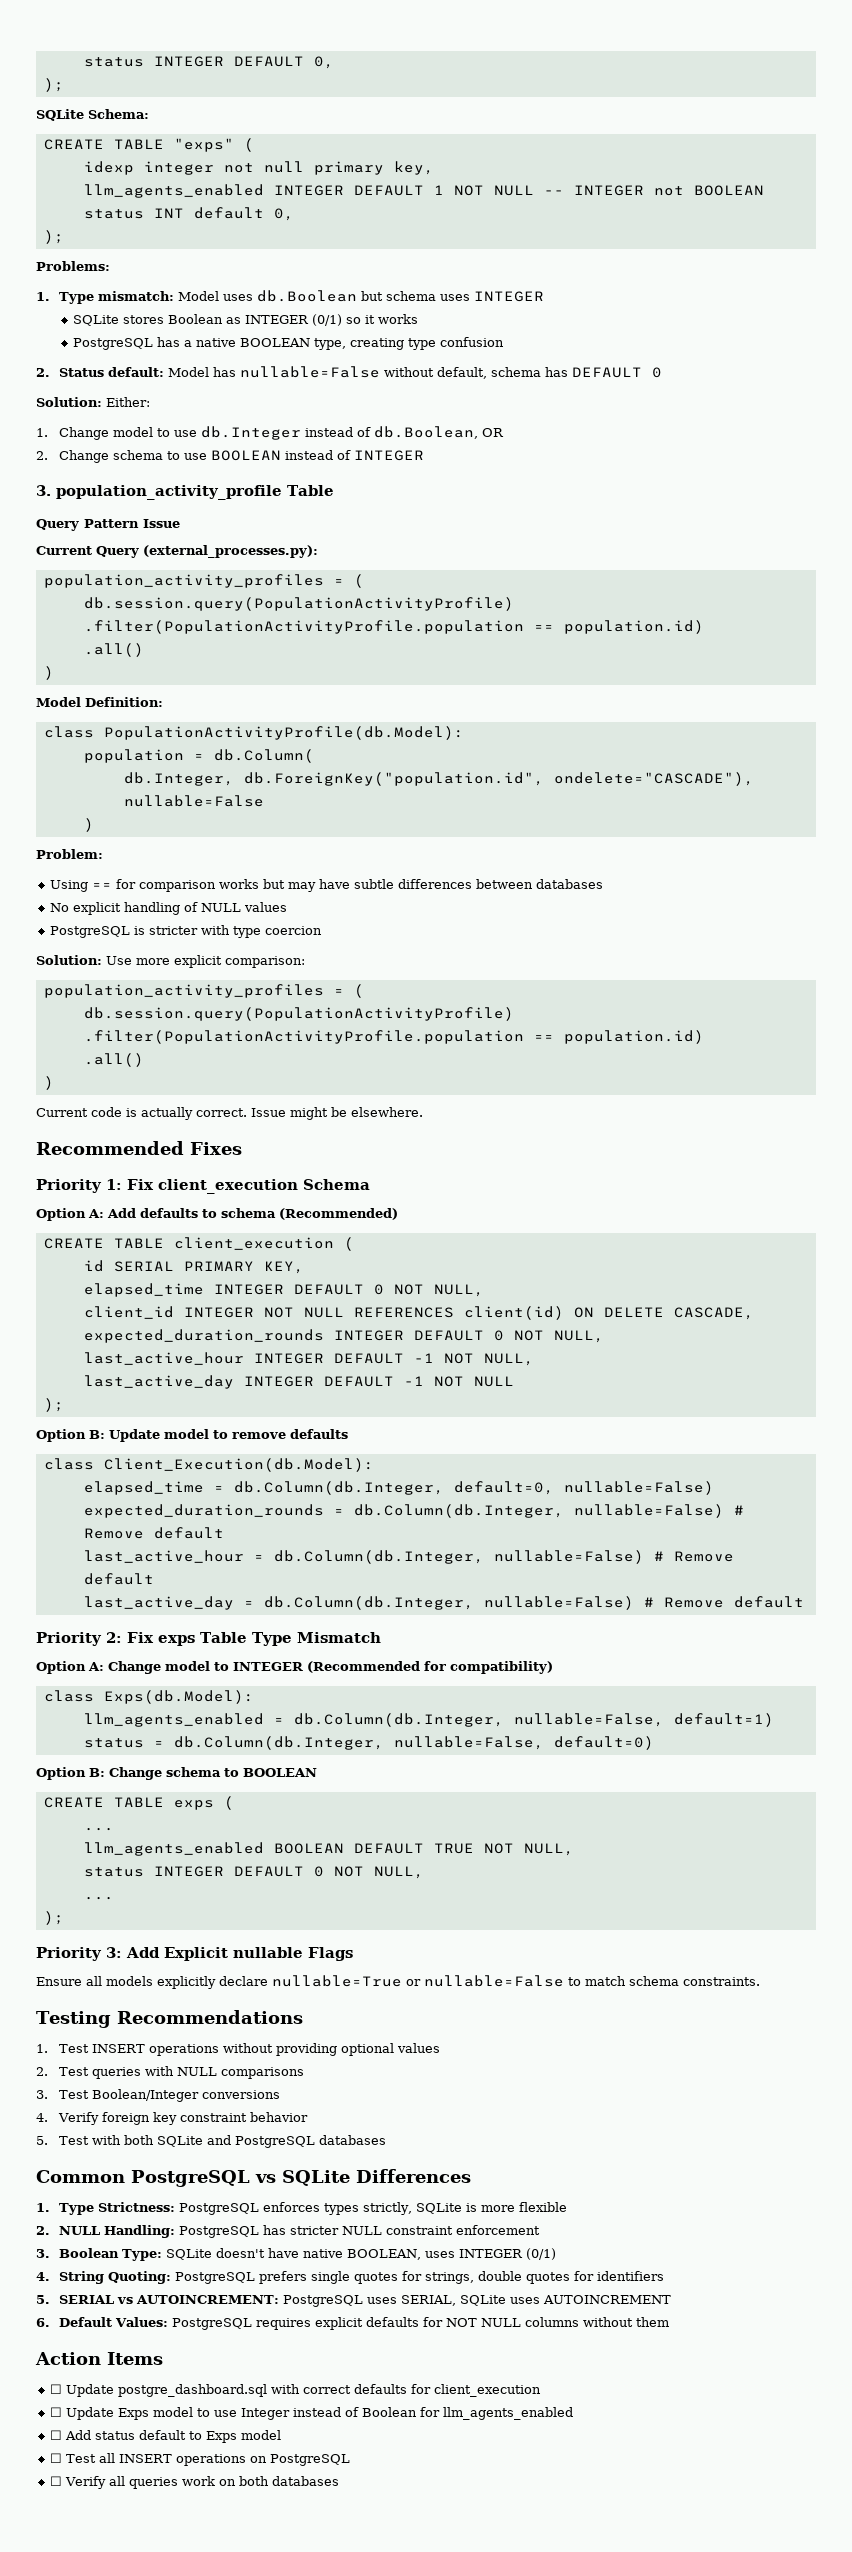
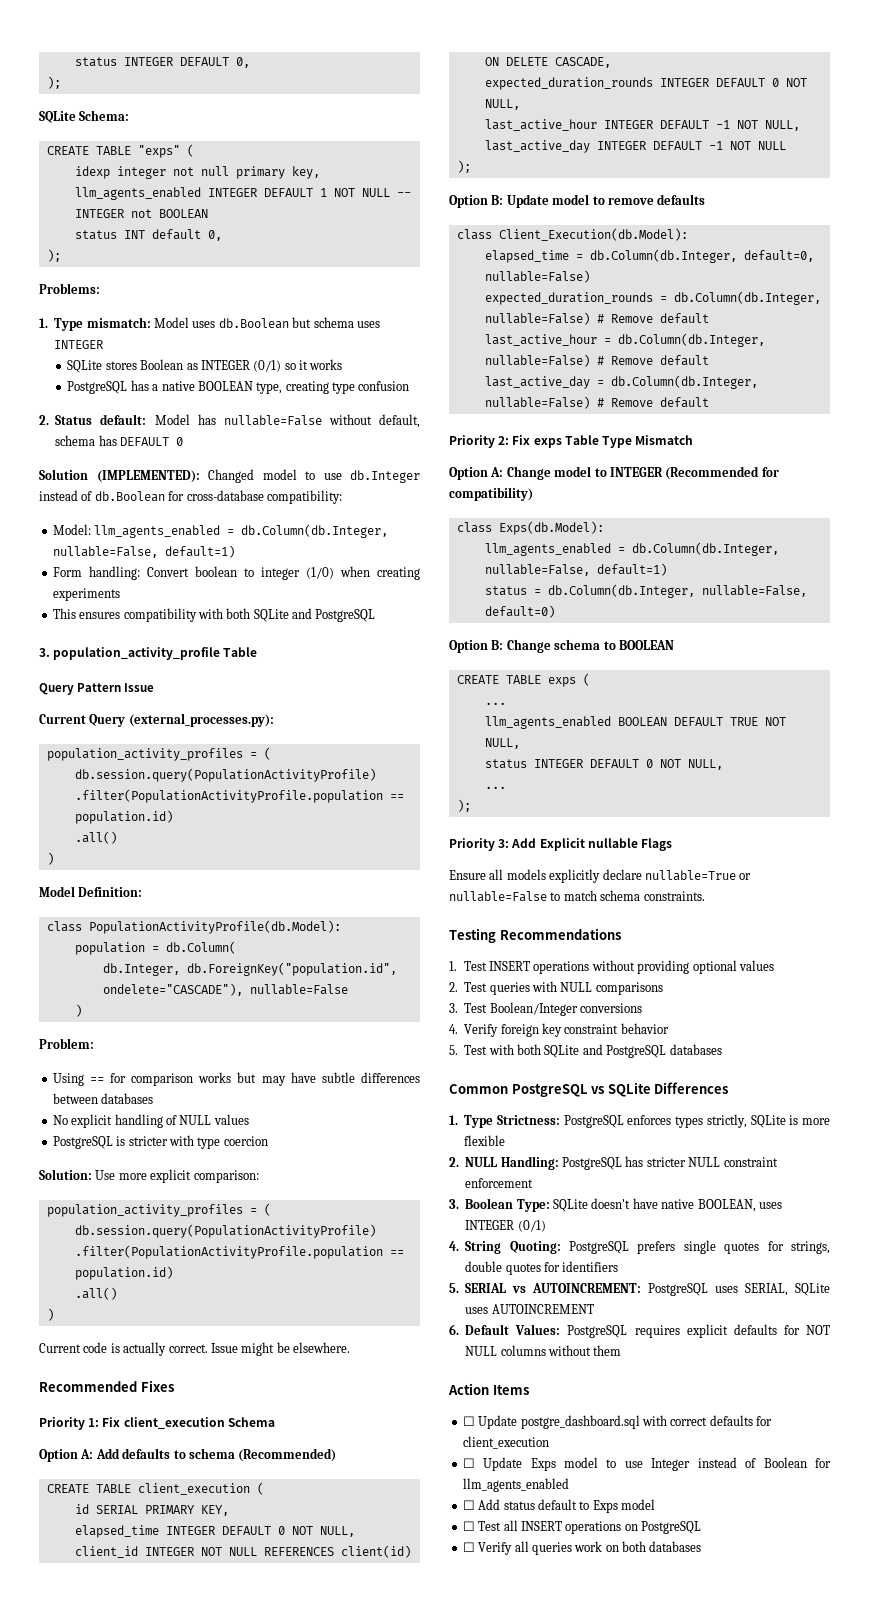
[36,397,150,407] [36,427,110,440] Solution: Either: // 1. Change -> [39,469,254,483] Solution (IMPLEMENTED): Changed
[374,426,505,439] [36,450,425,463] db.Boolean, OR // 2. Change schema to use BOOLEAN instead of INTEGER -> [94,490,342,504] [52,524,389,538] [52,545,235,558] [52,566,420,580] [52,588,120,601] [52,608,376,622] db.Boolean for cross-database compatibility: // Model: llm_agents_enabled = db.Column(db.Integer, nullable=False, default=1) // Form handling: Convert boolean to integer (1/0) when creating experiments // This ensures compatibility with both SQLite and PostgreSQL

